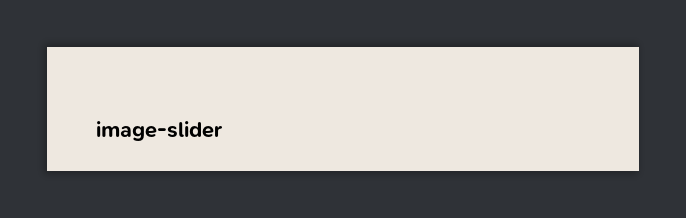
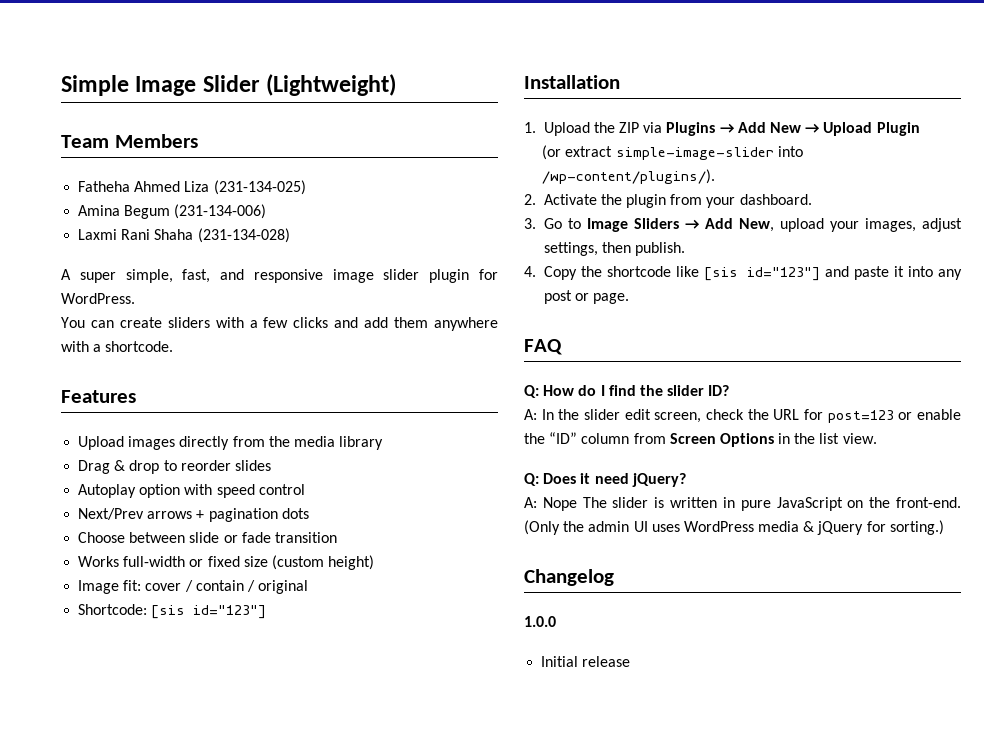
[96,121,223,141] image-slider -> [61,74,397,96] [61,134,198,148] [78,180,306,195] [78,204,267,219] [78,228,290,243] [61,269,498,283] [61,293,135,304] [61,317,499,331] [61,341,174,352] [61,390,136,403] [78,436,384,450] [78,460,271,474] [78,484,305,498] [78,508,309,522] [78,532,337,543] [78,555,375,570] [78,580,309,594] [78,604,267,619] [524,75,620,89] [524,122,920,136] [542,145,803,160] [542,169,716,184] [524,194,812,208] [524,218,962,232] [543,242,686,256] [524,266,962,281] [543,290,630,304] [524,339,562,355] [524,385,730,398] [524,409,961,423] [524,432,877,447] [524,473,686,487] [524,497,961,511] [524,520,944,535] [524,569,614,586] [524,616,556,627] [541,656,631,667] Simple Image Slider (Lightweight) // Team Members // Fatheha Ahmed Liza (231-134-025) // Amina Begum (231-134-006) // Laxmi Rani Shaha (231-134-028) // A super simple, fast, and responsive image slider plugin for WordPress. // You can create sliders with a few clicks and add them anywhere with a shortcode. // Features // Upload images directly from the media library // Drag & drop to reorder slides // Autoplay option with speed control // Next/Prev arrows + pagination dots // Choose between slide or fade transition // Works full-width or fixed size (custom height) // Image fit: cover / contain / original // Shortcode: [sis id="123"] // Installation // 1. Upload the ZIP via Plugins → Add New → Upload Plugin // (or extract simple-image-slider into /wp-content/plugins/). // 2. Activate the plugin from your dashboard. // 3. Go to Image Sliders → Add New, upload your images, adjust settings, then publish. // 4. Copy the shortcode like [sis id="123"] and paste it into any post or page. // FAQ // Q: How do I find the slider ID? // A: In the slider edit screen, check the URL for post=123 or enable the “ID” column from Screen Options in the list view. // Q: Does it need jQuery? // A: Nope The slider is written in pure JavaScript on the front-end. (Only the admin UI uses WordPress media & jQuery for sorting.) // Changelog // 1.0.0 // Initial release

